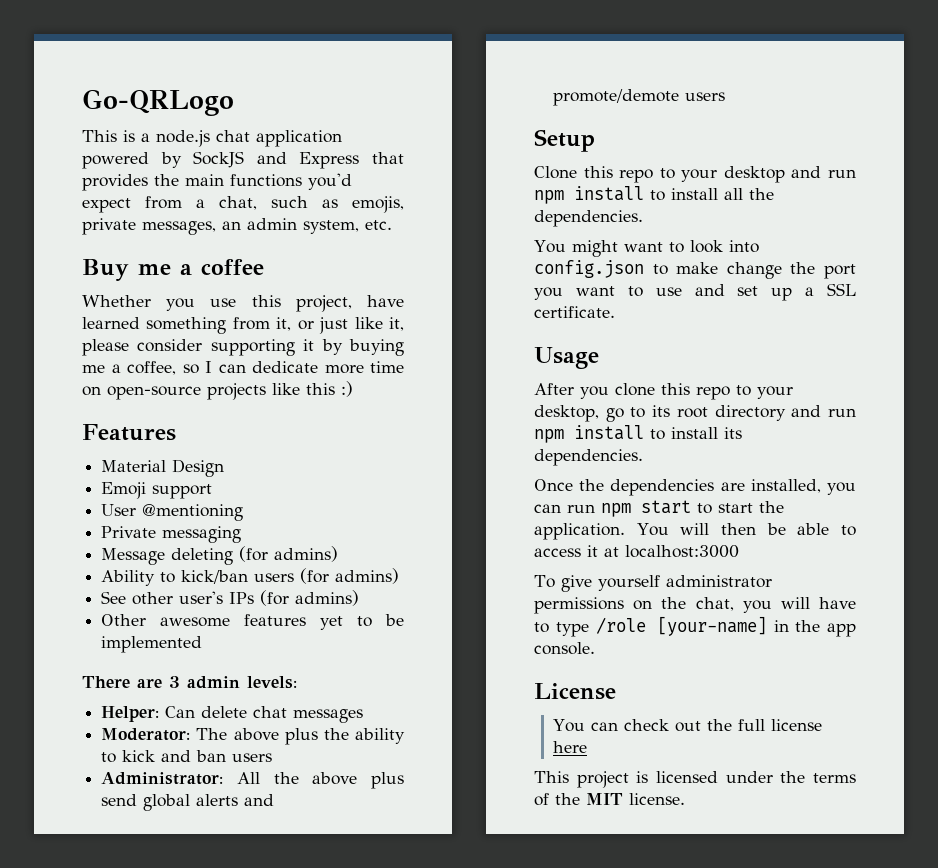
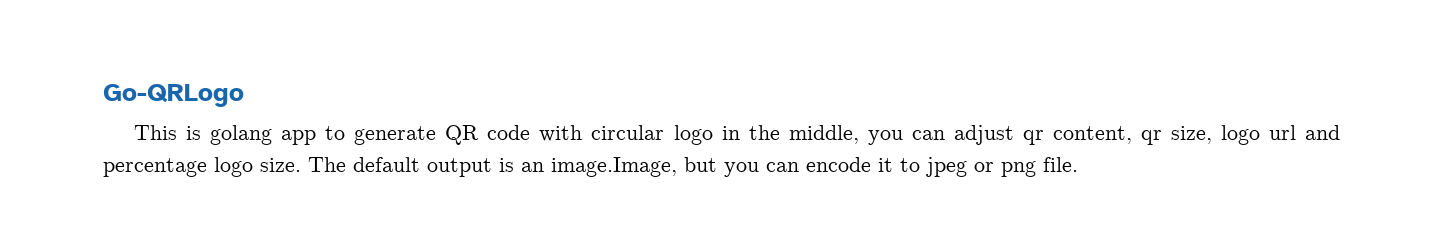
[141,130,342,147] [82,151,404,169] [82,173,352,191] [82,196,404,213] [82,218,392,235] [82,259,264,281] [82,295,404,312] [82,317,404,334] [82,339,404,356] [82,361,404,375] [82,381,353,400] [82,424,176,441] [101,459,225,477] [101,482,213,499] [101,504,244,521] [101,526,242,543] [101,546,339,565] [101,568,400,586] [101,590,360,606] [101,614,404,630] [101,636,203,653] [82,676,297,689] [101,706,364,723] [101,728,405,745] [101,750,273,763] [101,772,404,789] [101,794,275,811] [553,89,726,106] [534,129,595,152] [534,166,856,183] [534,186,774,204] [534,210,643,227] [534,240,759,257] [534,260,856,279] [534,283,856,301] [534,306,615,318] [534,347,599,369] [534,383,793,400] [534,405,856,422] [534,425,742,443] [534,449,643,466] [534,479,856,496] [534,500,784,517] [534,523,856,540] [534,545,739,558] [534,575,772,592] [534,597,856,614] [534,616,856,637] [534,642,595,655] [534,683,616,700] [553,719,823,732] [553,741,588,753] [534,771,856,788] [534,793,685,806] a node.js chat application powered by SockJS and Express that provides the main functions you'd expect from a chat, such as emojis, private messages, an admin system, etc. // Buy me a coffee // Whether you use this project, have learned something from it, or just like it, please consider supporting it by buying me a coffee, so I can dedicate more time on open-source projects like this :) // Features // Material Design // Emoji support // User @mentioning // Private messaging // Message deleting (for admins) // Ability to kick/ban users (for admins) // See other user's IPs (for admins) // Other awesome features yet to be implemented // There are 3 admin levels: // Helper: Can delete chat messages // Moderator: The above plus the ability to kick and ban users // Administrator: All the above plus send global alerts and promote/demote users // Setup // Clone this repo to your desktop and run npm install to install all the dependencies. // You might want to look into config.json to make change the port you want to use and set up a SSL certificate. // Usage // After you clone this repo to your desktop, go to its root directory and run npm install to install its dependencies. // Once the dependencies are installed, you can run npm start to start the application. You will then be able to access it at localhost:3000 // To give yourself administrator permissions on the chat, you will have to type /role [your-name] in the app console. // License // You can check out the full license here // This project is licensed under the terms of the MIT license. -> [210,125,1340,145] [103,157,1078,177] golang app to generate QR code with circular logo in the middle, you can adjust qr content, qr size, logo url and percentage logo size. The default output is an image.Image, but you can encode it to jpeg or png file.

